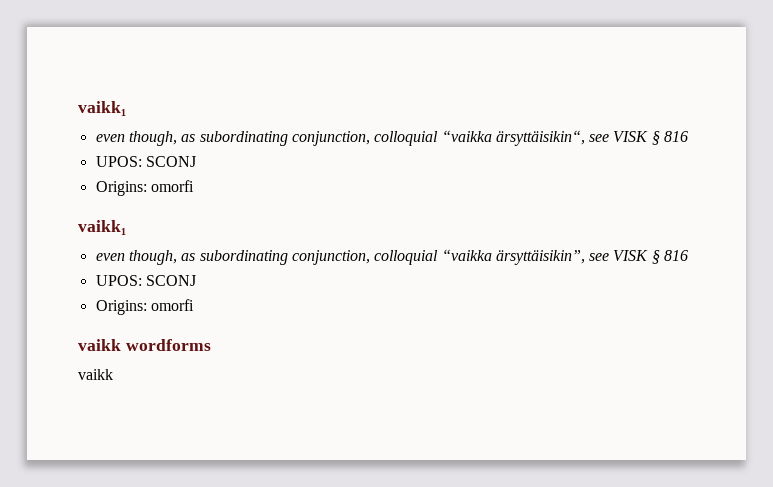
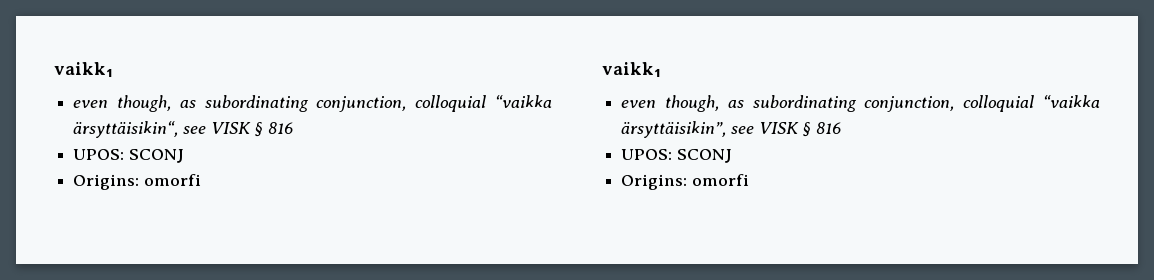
[78,339,211,351] [78,369,113,380] // vaikk wordforms // vaikk -> (749, 180) none

